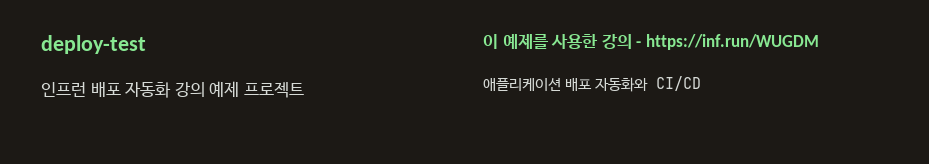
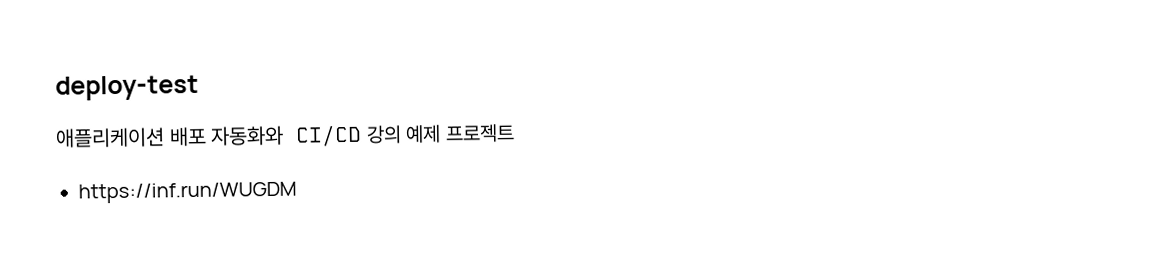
[41,81,304,98] [483,34,819,50] // 인프런 배포 자동화 강의 예제 프로젝트 // 이 예제를 사용한 강의 - https://inf.run/WUGDM -> (199, 87) none
(702, 83) none -> [365,123,515,144] [78,181,297,204] 강의 예제 프로젝트 // https://inf.run/WUGDM

